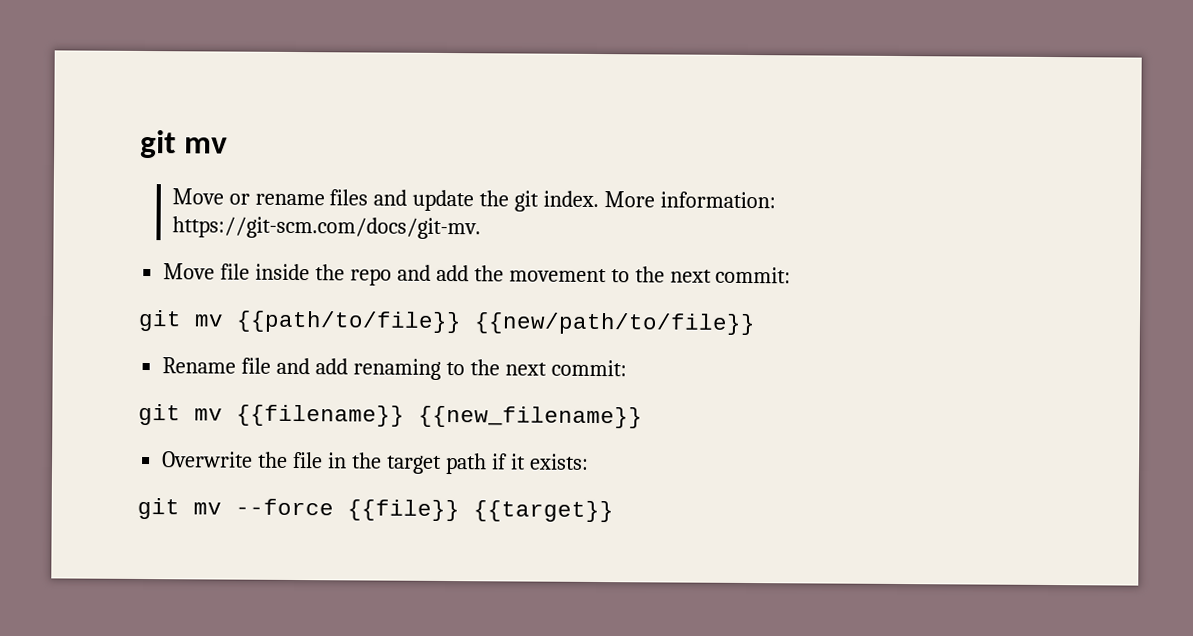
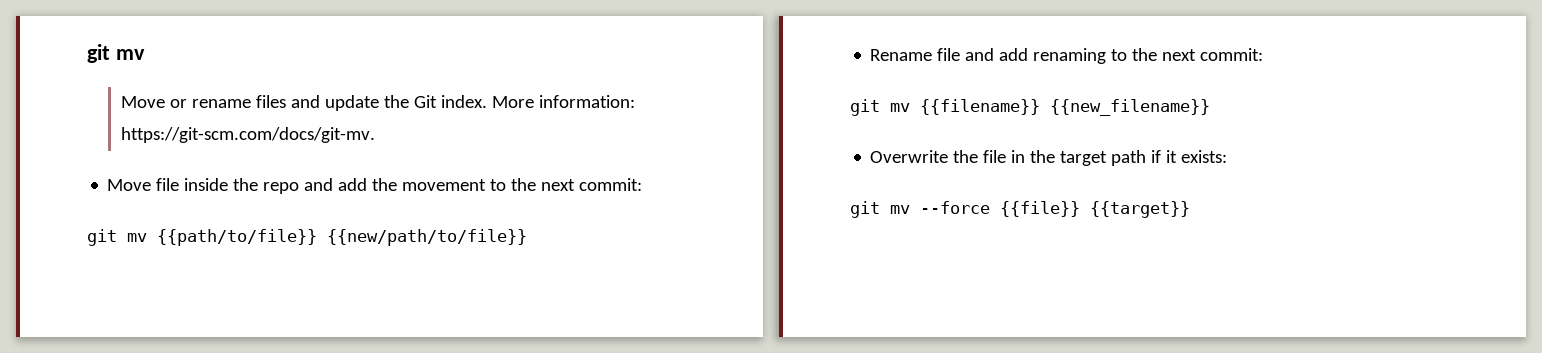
[514,190,540,212] git -> [413,95,437,108] Git

